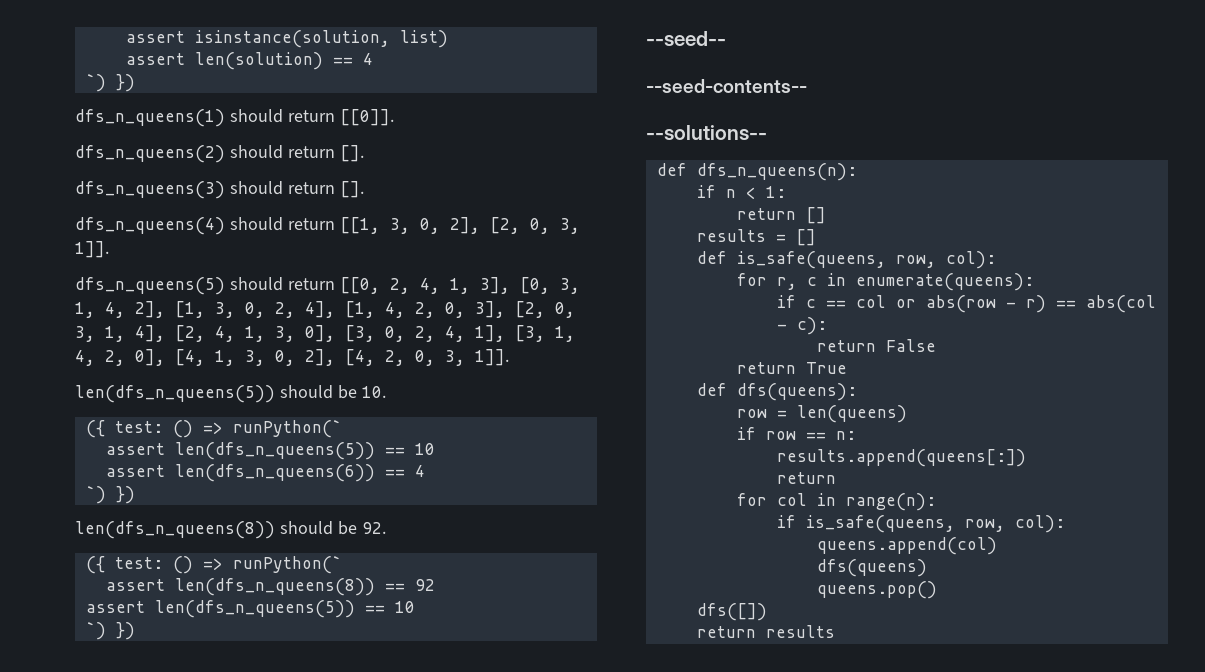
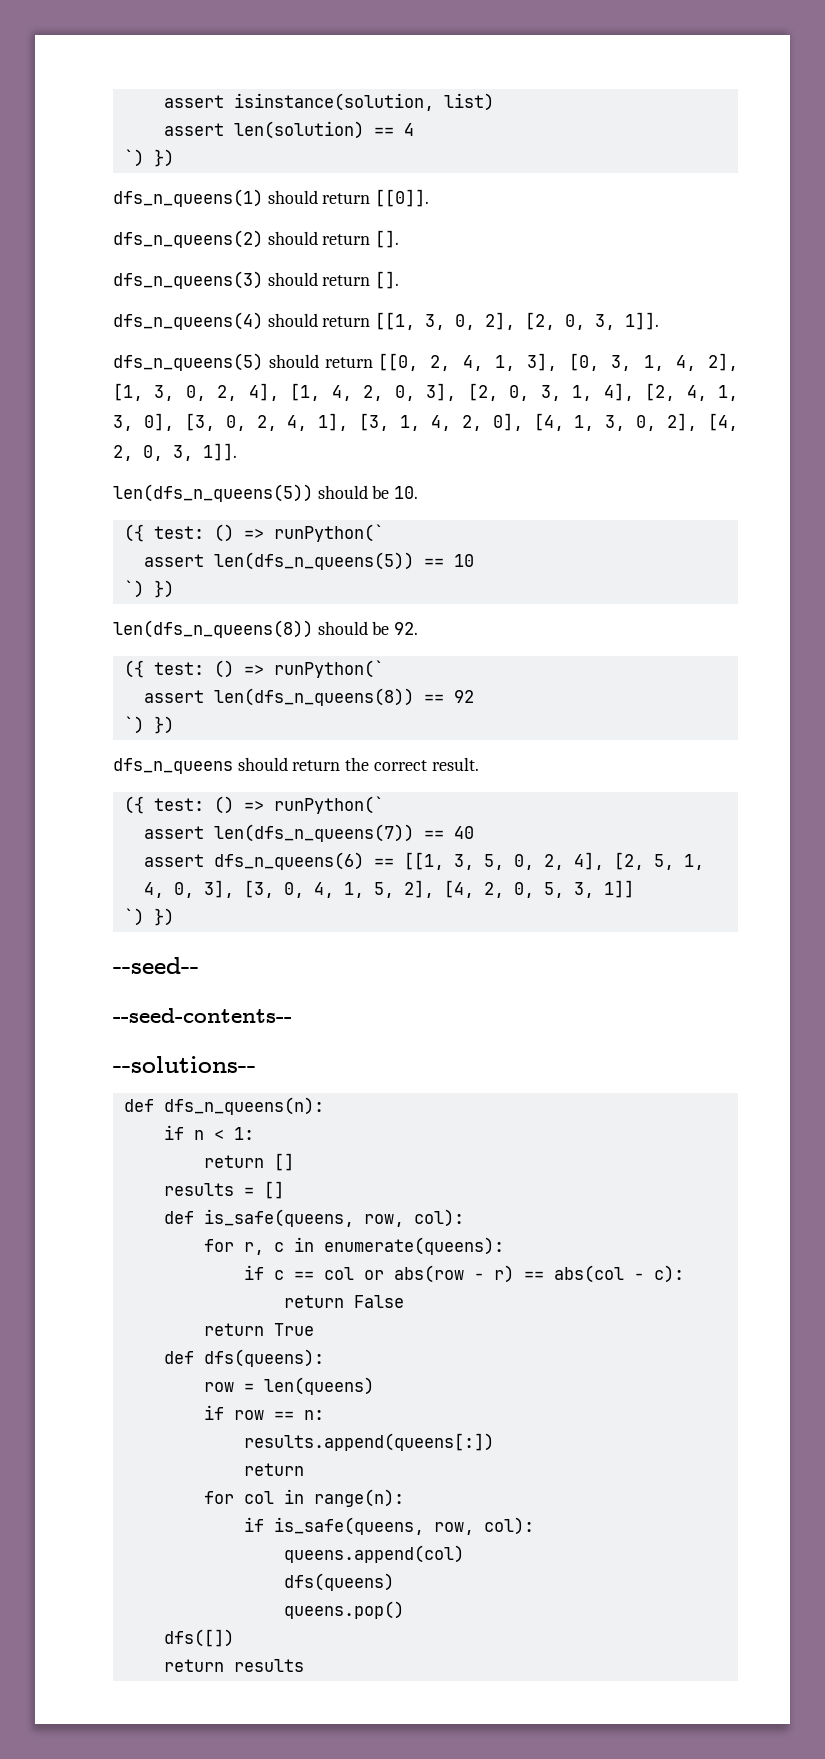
[105,464,425,482] // assert len(dfs_n_queens(6)) == 4 -> (474, 560) none
[85,600,415,618] assert len(dfs_n_queens(5)) == 10 -> [123,716,174,734] [113,757,479,774] [123,796,384,814] [143,824,474,842] [143,852,704,870] [143,880,634,898] `) }) // dfs_n_queens should return the correct result. // ({ test: () => runPython(` // assert len(dfs_n_queens(7)) == 40 // assert dfs_n_queens(6) == [[1, 3, 5, 0, 2, 4], [2, 5, 1, 4, 0, 3], [3, 0, 4, 1, 5, 2], [4, 2, 0, 5, 3, 1]]

